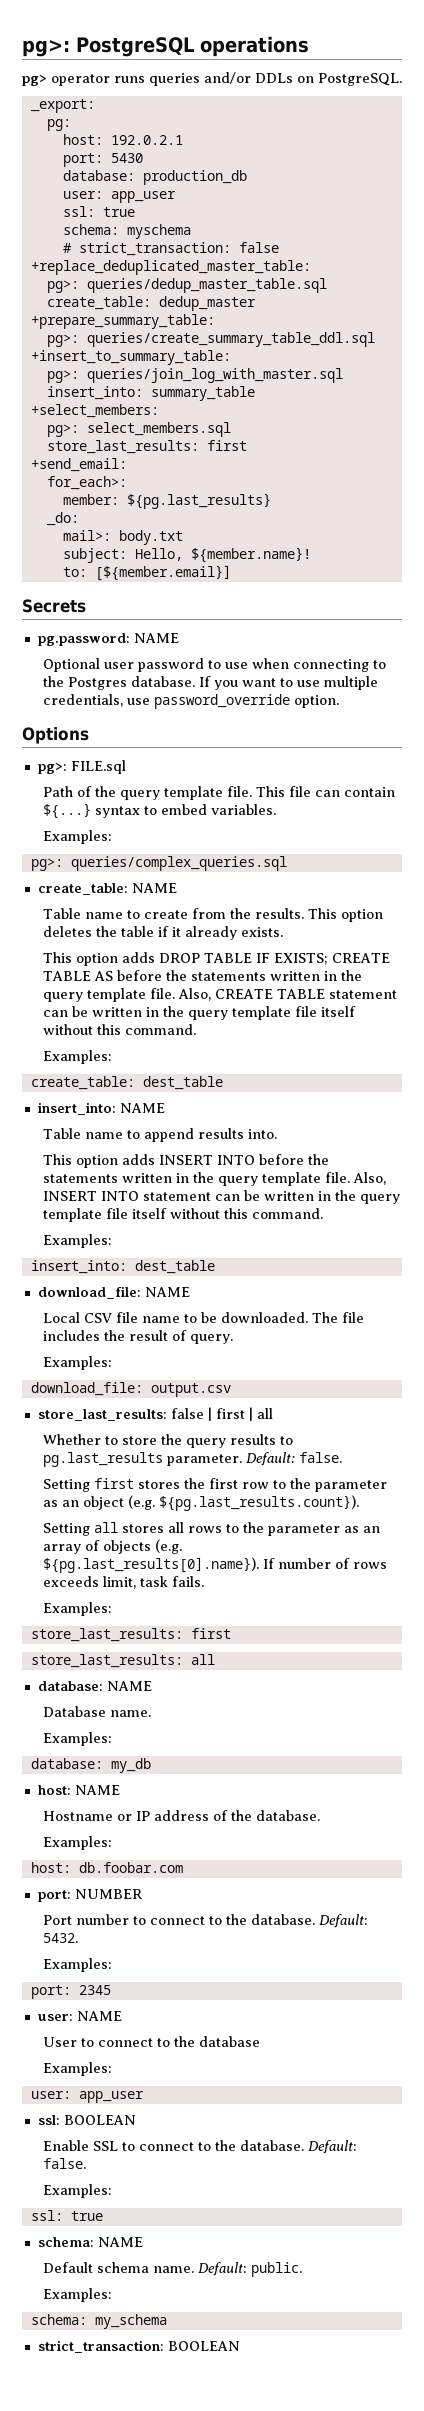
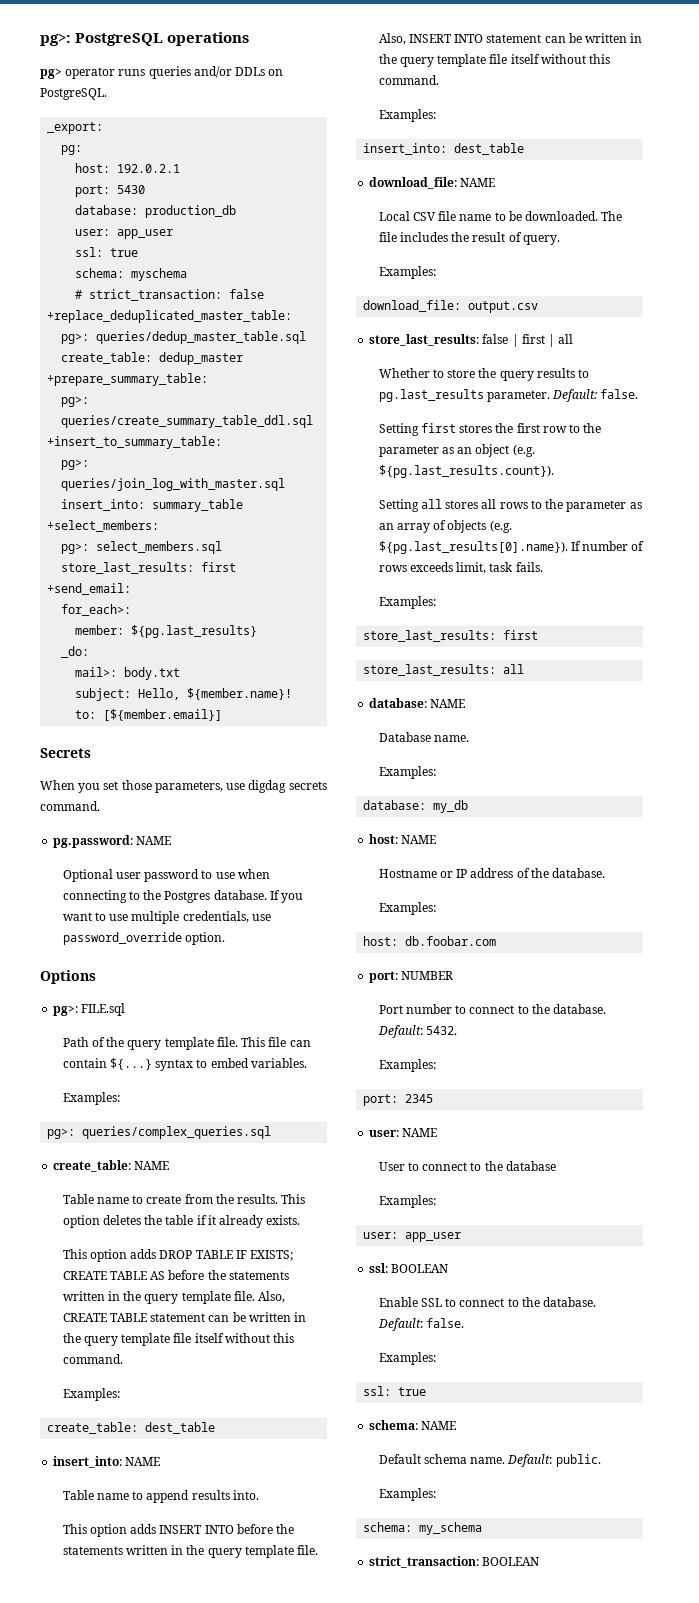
(86, 606) none -> [40,780,327,793] [40,801,100,811] // When you set those parameters, use digdag secrets command.

